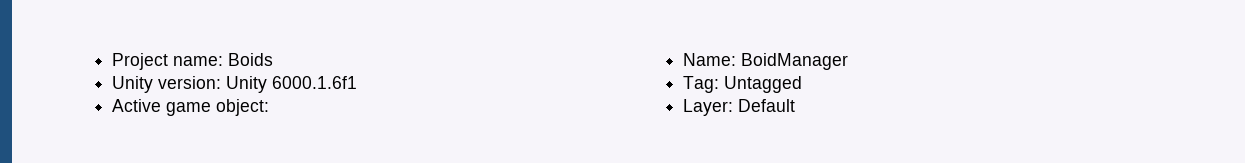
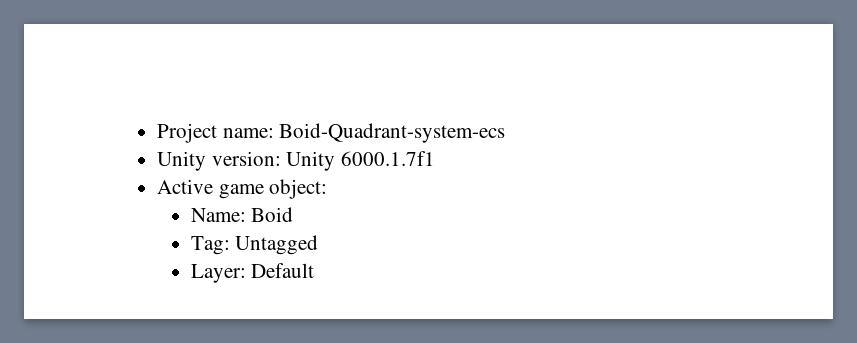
[228,53,274,66] Boids -> [279,123,506,143] Boid-Quadrant-system-ecs
[272,76,358,89] 6000.1.6f1 -> [341,151,436,166] 6000.1.7f1
[741,53,849,70] BoidManager -> [251,207,294,222] Boid

